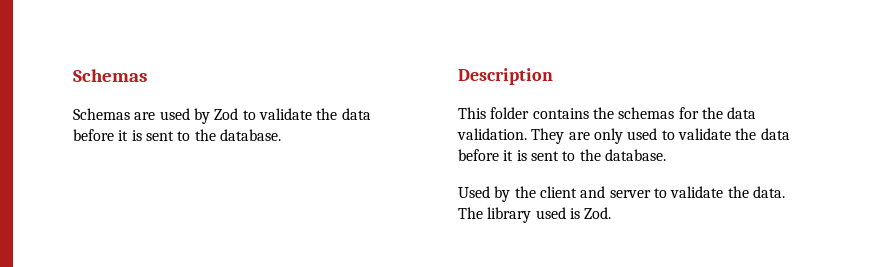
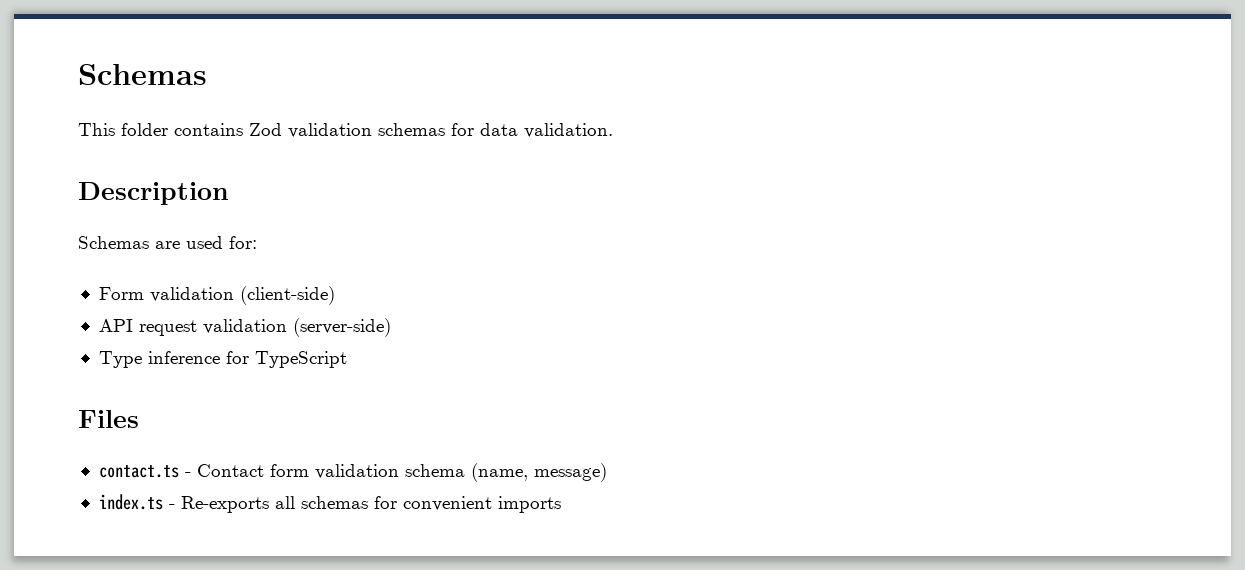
[73,108,371,124] [73,129,281,141] [458,68,553,85] [458,107,757,119] [457,128,790,144] [458,149,666,161] [458,186,785,202] [458,207,612,223] Schemas are used by Zod to validate the data before it is sent to the database. // Description // This folder contains the schemas for the data validation. They are only used to validate the data before it is sent to the database. // Used by the client and server to validate the data. The library used is Zod. -> [78,123,613,138] [78,182,229,205] [78,236,257,249] [98,286,335,305] [98,318,391,337] [98,351,347,368] [78,410,139,428] [98,463,607,482] [98,494,561,513] This folder contains Zod validation schemas for data validation. // Description // Schemas are used for: // Form validation (client-side) // API request validation (server-side) // Type inference for TypeScript // Files // contact.ts - Contact form validation schema (name, message) // index.ts - Re-exports all schemas for convenient imports

